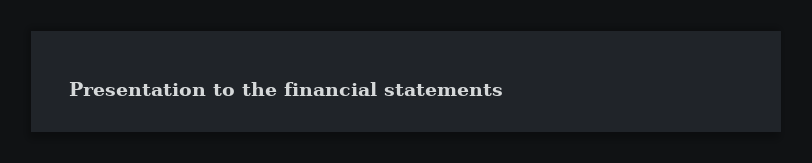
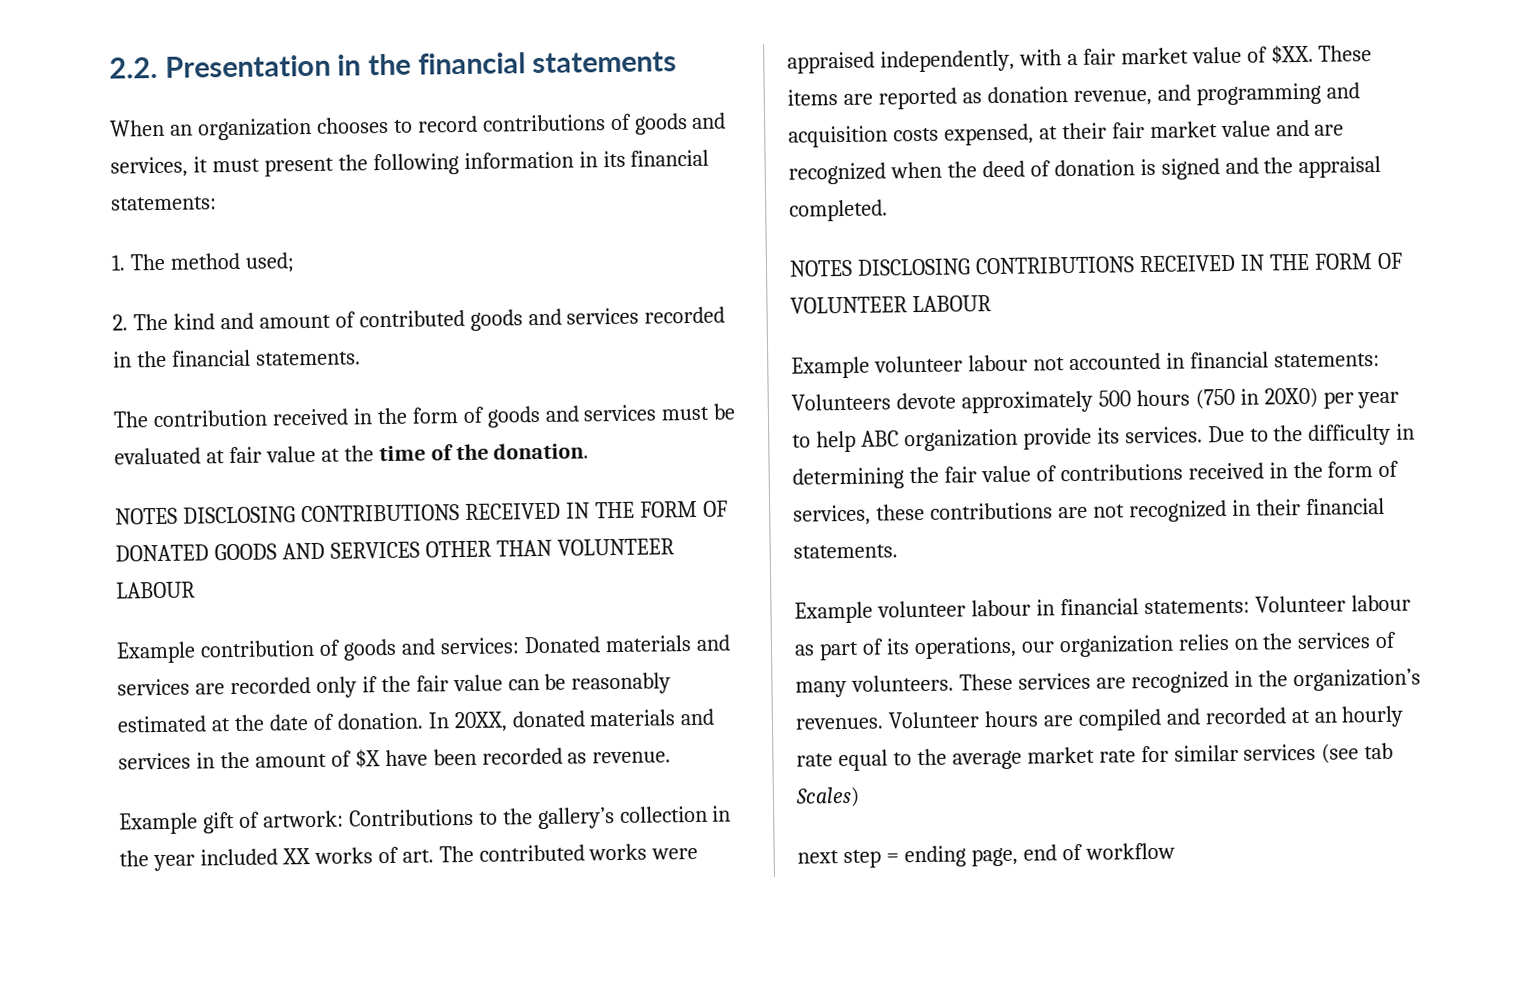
[69,82,235,96] Presentation to -> [109,54,362,79] 2.2. Presentation in
(503, 90) none -> [110,112,727,141] [110,149,710,178] [111,196,217,211] [111,252,295,273] [112,306,726,331] [113,349,361,368] [113,403,736,428] [114,442,590,465] [115,500,728,525] [115,538,675,562] [116,581,196,599] [116,634,730,664] [117,672,672,698] [117,708,715,733] [118,747,672,770] [119,805,732,835] [119,843,699,872] [787,44,1373,74] [787,82,1360,110] [788,119,1345,148] [788,155,1382,185] [789,199,888,222] [789,252,1403,277] [790,295,992,314] [791,351,1380,379] [791,387,1400,414] [792,423,1416,453] [792,460,1400,490] [793,497,1385,526] [793,544,898,559] [794,594,1411,624] [794,631,1398,661] [795,668,1421,698] [795,705,1405,731] [796,742,1394,772] [795,786,860,808] [797,842,1175,869] // When an organization chooses to record contributions of goods and services, it must present the following information in its financial statements: // 1. The method used; // 2. The kind and amount of contributed goods and services recorded in the financial statements. // The contribution received in the form of goods and services must be evaluated at fair value at the time of the donation. // NOTES DISCLOSING CONTRIBUTIONS RECEIVED IN THE FORM OF DONATED GOODS AND SERVICES OTHER THAN VOLUNTEER LABOUR // Example contribution of goods and services: Donated materials and services are recorded only if the fair value can be reasonably estimated at the date of donation. In 20XX, donated materials and services in the amount of $X have been recorded as revenue. // Example gift of artwork: Contributions to the gallery’s collection in the year included XX works of art. The contributed works were appraised independently, with a fair market value of $XX. These items are reported as donation revenue, and programming and acquisition costs expensed, at their fair market value and are recognized when the deed of donation is signed and the appraisal completed. // NOTES DISCLOSING CONTRIBUTIONS RECEIVED IN THE FORM OF VOLUNTEER LABOUR // Example volunteer labour not accounted in financial statements: Volunteers devote approximately 500 hours (750 in 20X0) per year to help ABC organization provide its services. Due to the difficulty in determining the fair value of contributions received in the form of services, these contributions are not recognized in their financial statements. // Example volunteer labour in financial statements: Volunteer labour as part of its operations, our organization relies on the services of many volunteers. These services are recognized in the organization’s revenues. Volunteer hours are compiled and recorded at an hourly rate equal to the average market rate for similar services (see tab Scales) // next step = ending page, end of workflow

